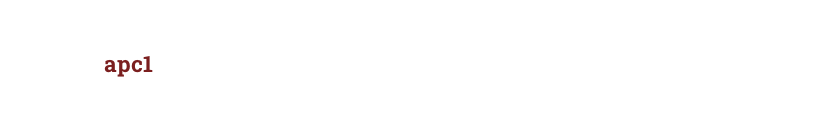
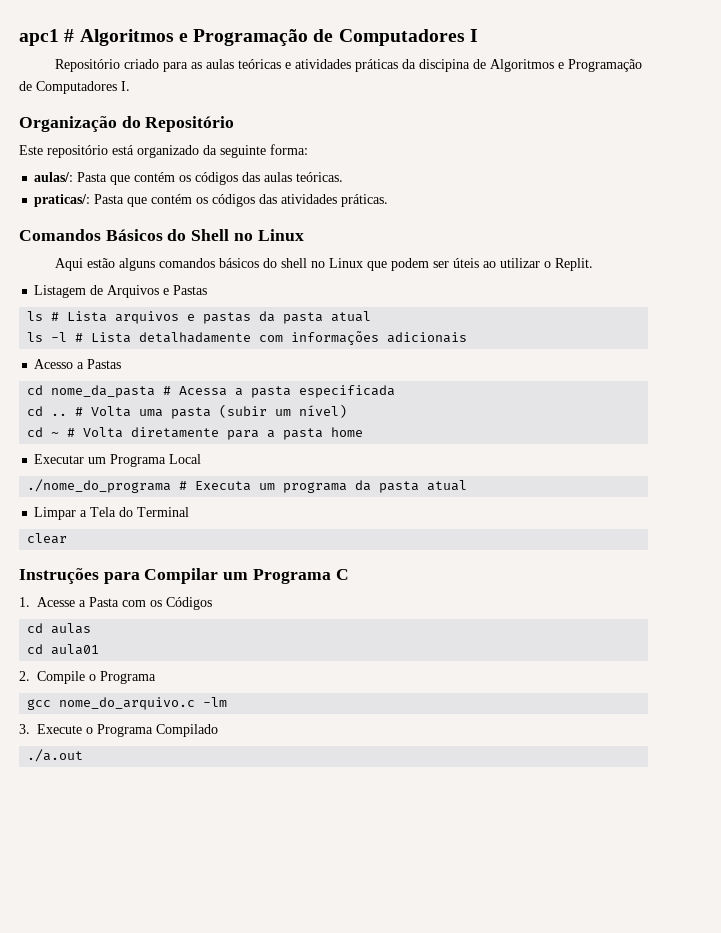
(153, 66) none -> [64,29,478,46] [55,59,643,72] [19,81,130,94] [19,116,235,132] [19,144,308,158] [34,172,344,185] [34,194,389,207] [19,229,304,241] [55,258,594,271] [34,285,208,298] [27,311,372,324] [27,331,468,345] [34,359,122,369] [27,385,396,398] [27,404,348,419] [27,427,364,440] [34,454,202,467] [27,479,468,493] [34,507,190,520] [27,533,68,544] [19,568,349,584] [19,597,212,610] [27,623,92,634] [27,644,100,655] [19,671,156,684] [27,697,228,710] [19,724,218,737] [27,749,84,762] # Algoritmos e Programação de Computadores I // Repositório criado para as aulas teóricas e atividades práticas da discipina de Algoritmos e Programação de Computadores I. // Organização do Repositório // Este repositório está organizado da seguinte forma: // aulas/: Pasta que contém os códigos das aulas teóricas. // praticas/: Pasta que contém os códigos das atividades práticas. // Comandos Básicos do Shell no Linux // Aqui estão alguns comandos básicos do shell no Linux que podem ser úteis ao utilizar o Replit. // Listagem de Arquivos e Pastas // ls # Lista arquivos e pastas da pasta atual // ls -l # Lista detalhadamente com informações adicionais // Acesso a Pastas // cd nome_da_pasta # Acessa a pasta especificada // cd .. # Volta uma pasta (subir um nível) // cd ~ # Volta diretamente para a pasta home // Executar um Programa Local // ./nome_do_programa # Executa um programa da pasta atual // Limpar a Tela do Terminal // clear // Instruções para Compilar um Programa C // 1. Acesse a Pasta com os Códigos // cd aulas // cd aula01 // 2. Compile o Programa // gcc nome_do_arquivo.c -lm // 3. Execute o Programa Compilado // ./a.out

